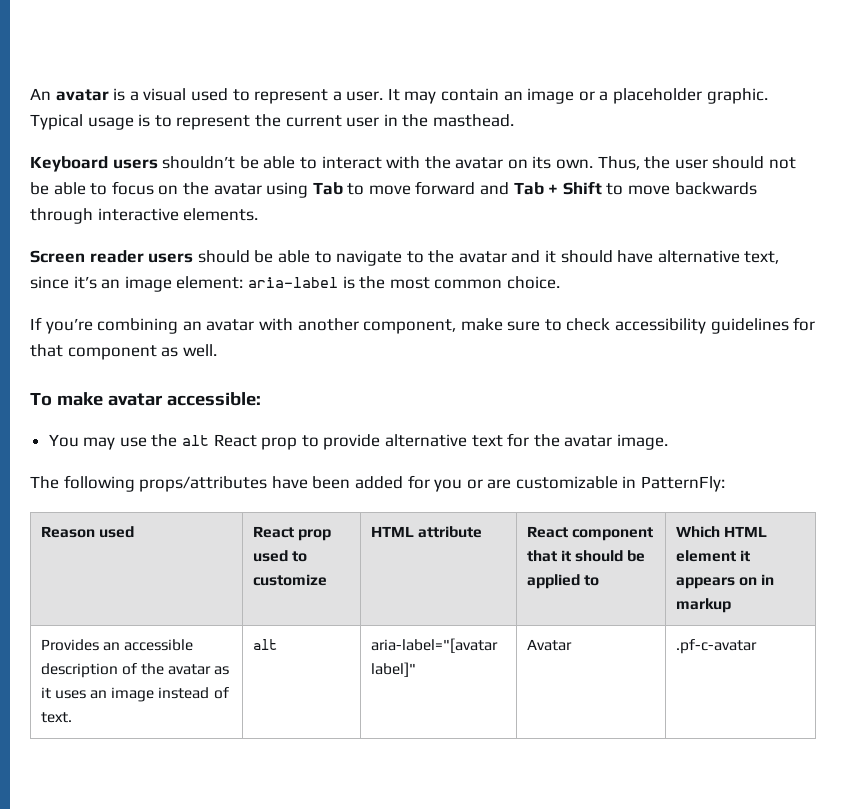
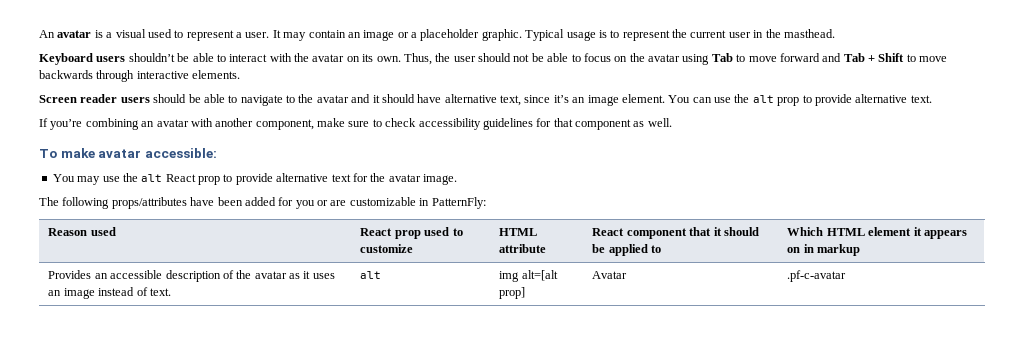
[176,276,560,289] element: aria-label is the most common choice. -> [621,94,932,106] element. You can use the alt prop to provide alternative text.
[370,638,498,653] [370,662,416,677] aria-label="[avatar label]" -> [499,270,558,282] [499,287,526,299] img alt=[alt prop]

